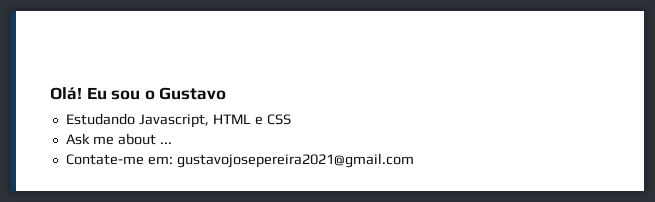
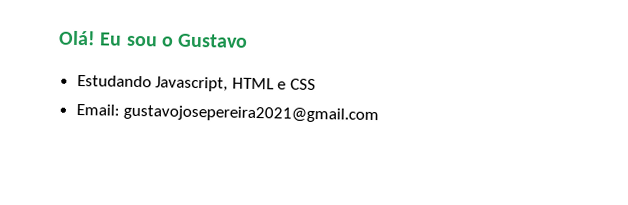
[65,133,172,145] [65,154,173,165] Ask me about ... // Contate-me em: -> [75,103,120,116] Email:

